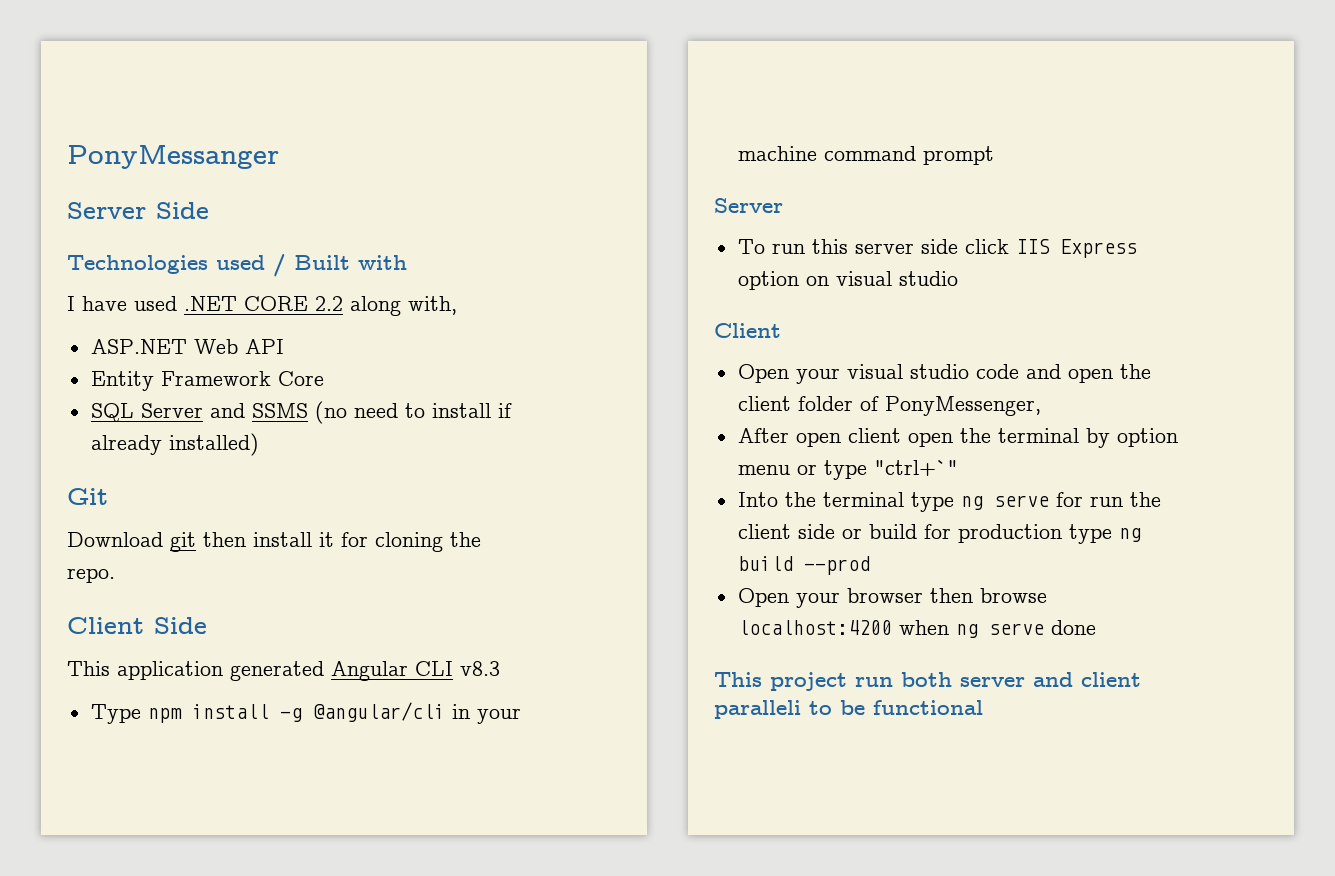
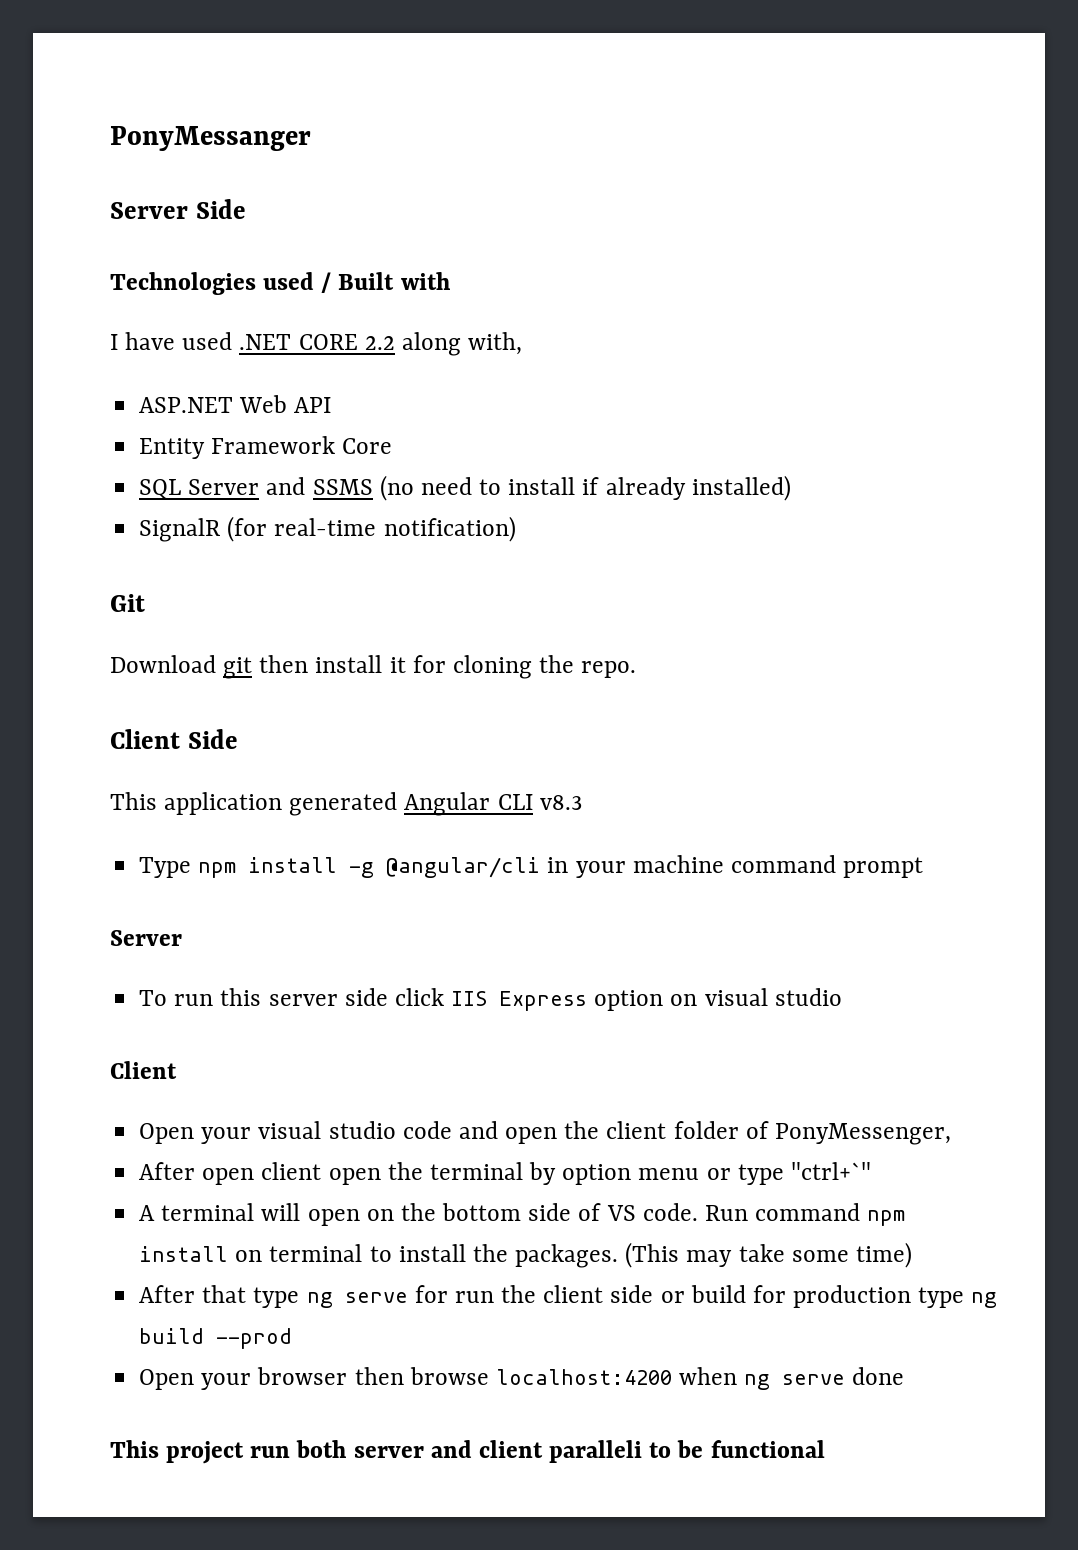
(259, 444) none -> [139,516,516,542] // SignalR (for real-time notification)
[737,492,904,507] Into the terminal -> [139,1203,906,1226] [139,1242,912,1268] [139,1285,247,1303] A terminal will open on the bottom side of VS code. Run command npm install on terminal to install the packages. (This may take some time) // After that

